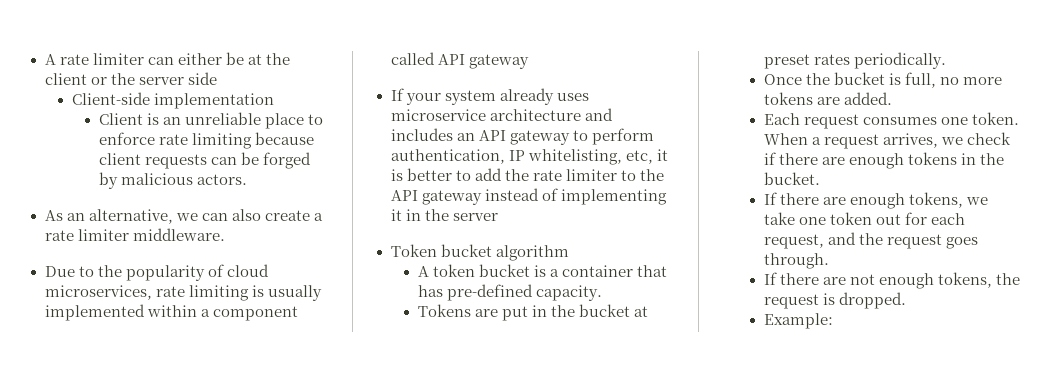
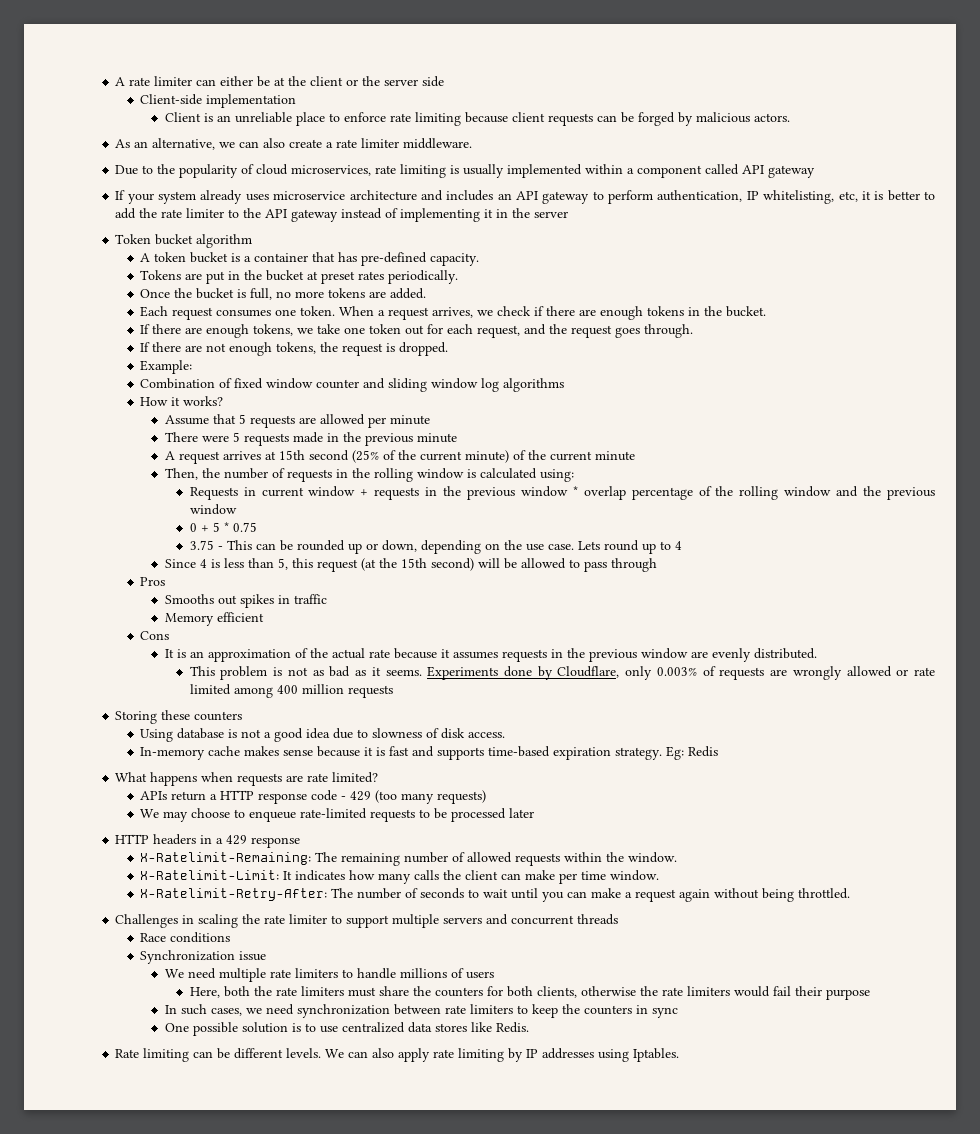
(833, 321) none -> [140,378,565,392] [140,396,224,406] [164,414,430,428] [164,432,457,446] [164,450,635,464] [164,468,574,482] [189,486,936,500] [189,504,237,515] [189,522,257,532] [189,540,682,554] [164,558,657,572] [140,577,166,586] [164,594,327,608] [164,612,264,626] [140,631,170,640] [164,648,817,662] [189,666,936,680] [189,684,393,698] [115,710,243,724] [140,728,506,742] [140,746,719,760] [115,772,379,786] [140,790,487,804] [140,808,535,822] [115,834,301,848] [140,852,678,866] [140,870,660,884] [140,888,851,902] [115,914,619,928] [140,932,231,943] [140,950,267,964] [164,968,494,982] [189,986,870,1000] [164,1004,678,1018] [164,1022,529,1036] [115,1048,680,1062] // Combination of fixed window counter and sliding window log algorithms // How it works? // Assume that 5 requests are allowed per minute // There were 5 requests made in the previous minute // A request arrives at 15th second (25% of the current minute) of the current minute // Then, the number of requests in the rolling window is calculated using: // Requests in current window + requests in the previous window * overlap percentage of the rolling window and the previous window // 0 + 5 * 0.75 // 3.75 - This can be rounded up or down, depending on the use case. Lets round up to 4 // Since 4 is less than 5, this request (at the 15th second) will be allowed to pass through // Pros // Smooths out spikes in traffic // Memory efficient // Cons // It is an approximation of the actual rate because it assumes requests in the previous window are evenly distributed. // This problem is not as bad as it seems. Experiments done by Cloudflare, only 0.003% of requests are wrongly allowed or rate limited among 400 million requests // Storing these counters // Using database is not a good idea due to slowness of disk access. // In-memory cache makes sense because it is fast and supports time-based expiration strategy. Eg: Redis // What happens when requests are rate limited? // APIs return a HTTP response code - 429 (too many requests) // We may choose to enqueue rate-limited requests to be processed later // HTTP headers in a 429 response // X-Ratelimit-Remaining: The remaining number of allowed requests within the window. // X-Ratelimit-Limit: It indicates how many calls the client can make per time window. // X-Ratelimit-Retry-After: The number of seconds to wait until you can make a request again without being throttled. // Challenges in scaling the rate limiter to support multiple servers and concurrent threads // Race conditions // Synchronization issue // We need multiple rate limiters to handle millions of users // Here, both the rate limiters must share the counters for both clients, otherwise the rate limiters would fail their purpose // In such cases, we need synchronization between rate limiters to keep the counters in sync // One possible solution is to use centralized data stores like Redis. // Rate limiting can be different levels. We can also apply rate limiting by IP addresses using Iptables.

